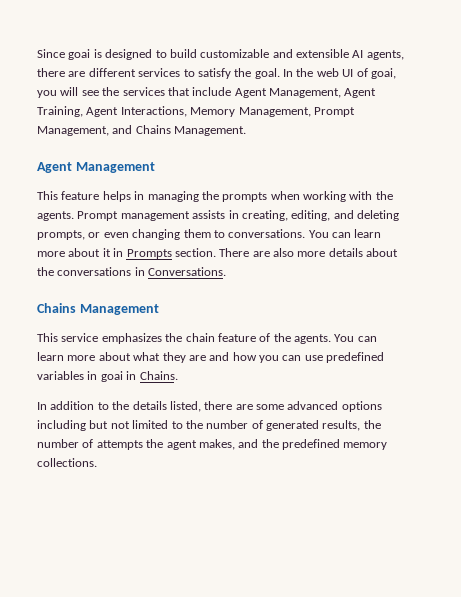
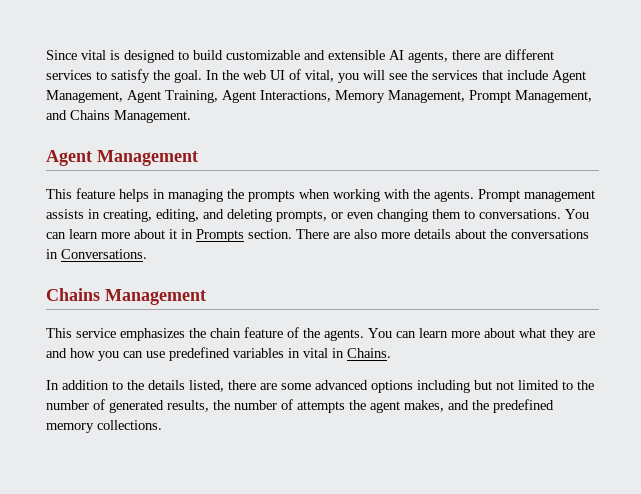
[68,49,91,60] goai -> [81,50,106,60] vital
[370,68,396,79] goai, -> [305,70,334,82] vital,
[100,371,123,382] goai -> [303,348,328,358] vital

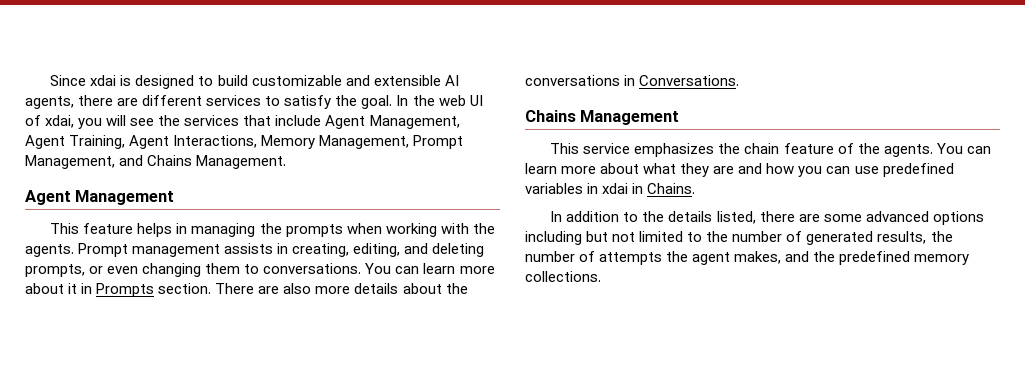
[81,50,106,60] vital -> [90,75,117,86] xdai
[305,70,334,82] vital, -> [45,115,75,128] xdai,
[303,348,328,358] vital -> [602,183,629,194] xdai

